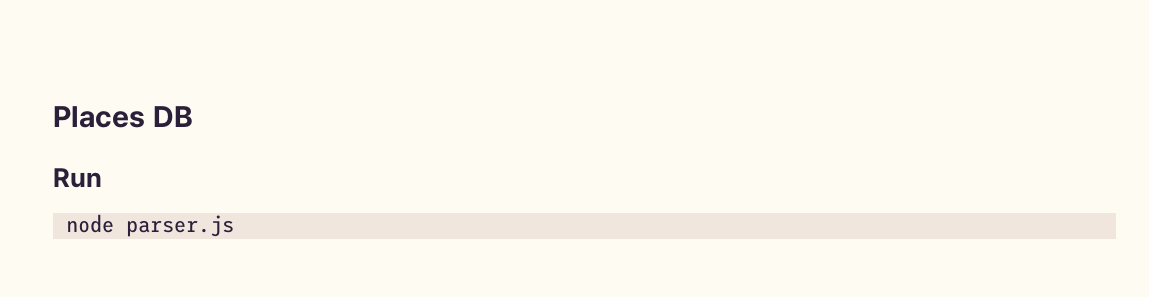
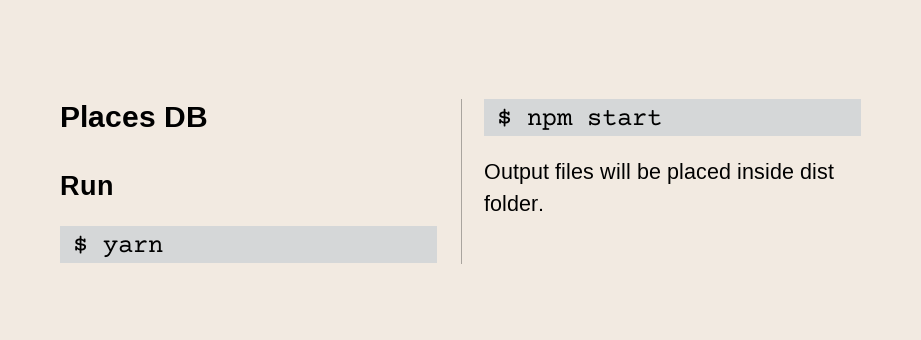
[65,214,234,237] node parser.js -> [72,235,163,258] [496,108,662,130] [484,163,834,184] [484,195,544,211] $ yarn // $ npm start // Output files will be placed inside dist folder.

